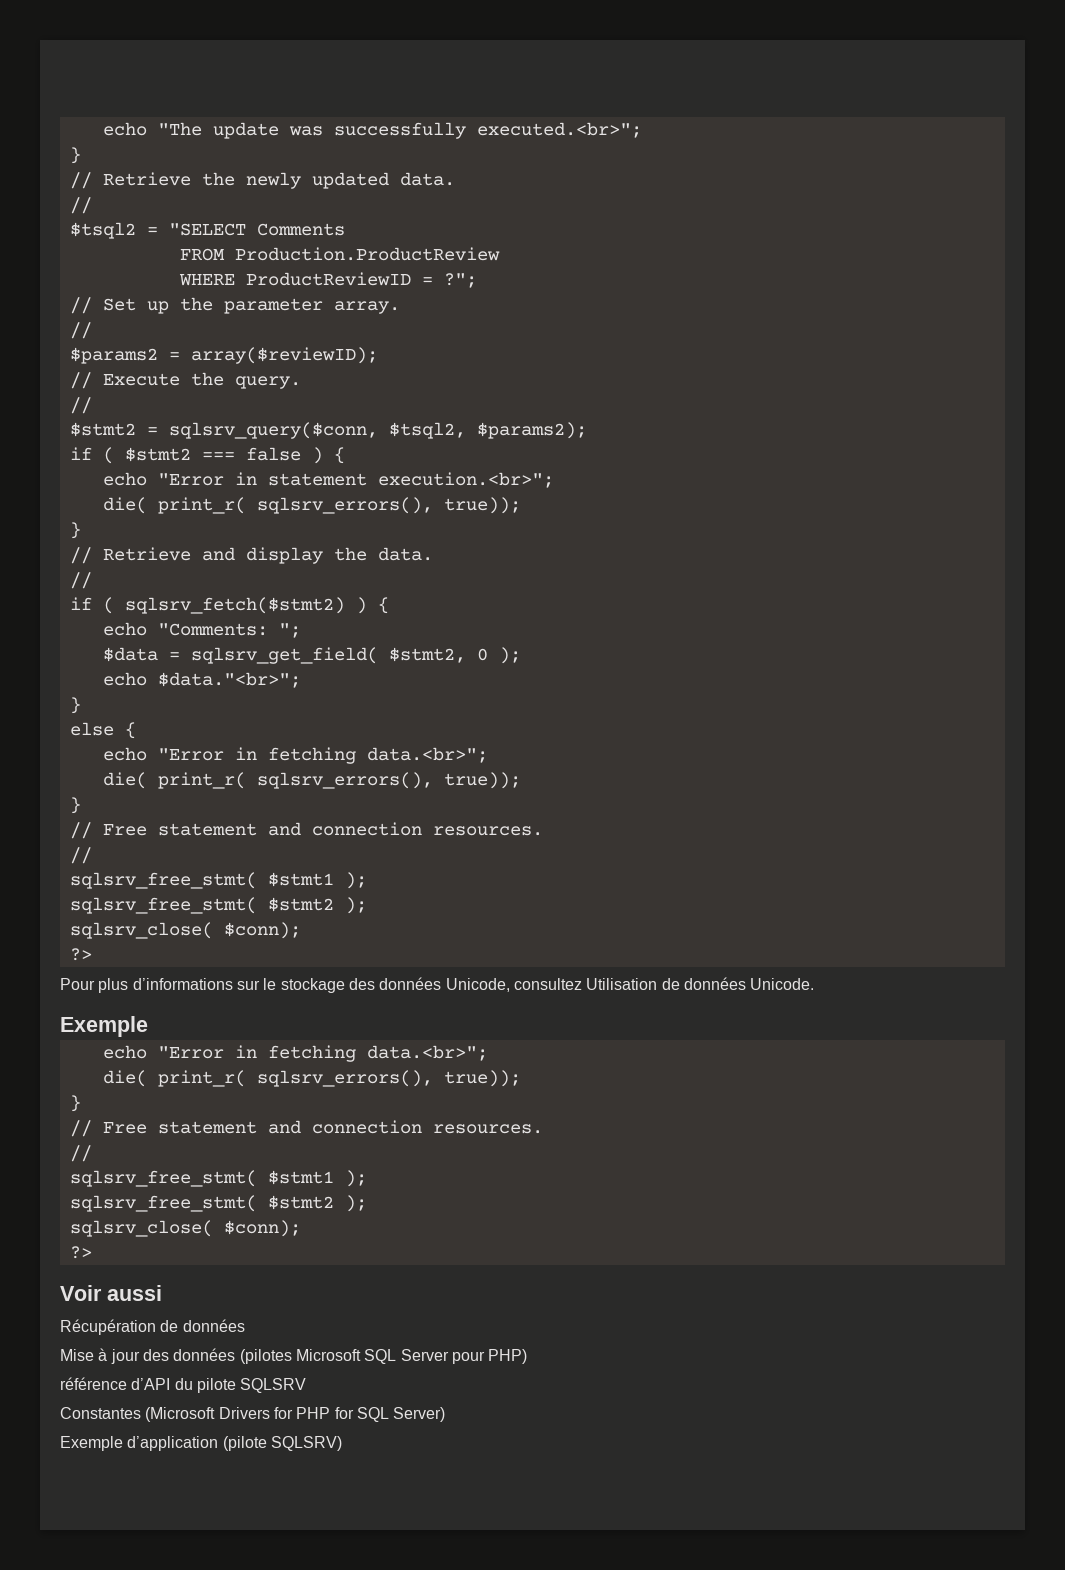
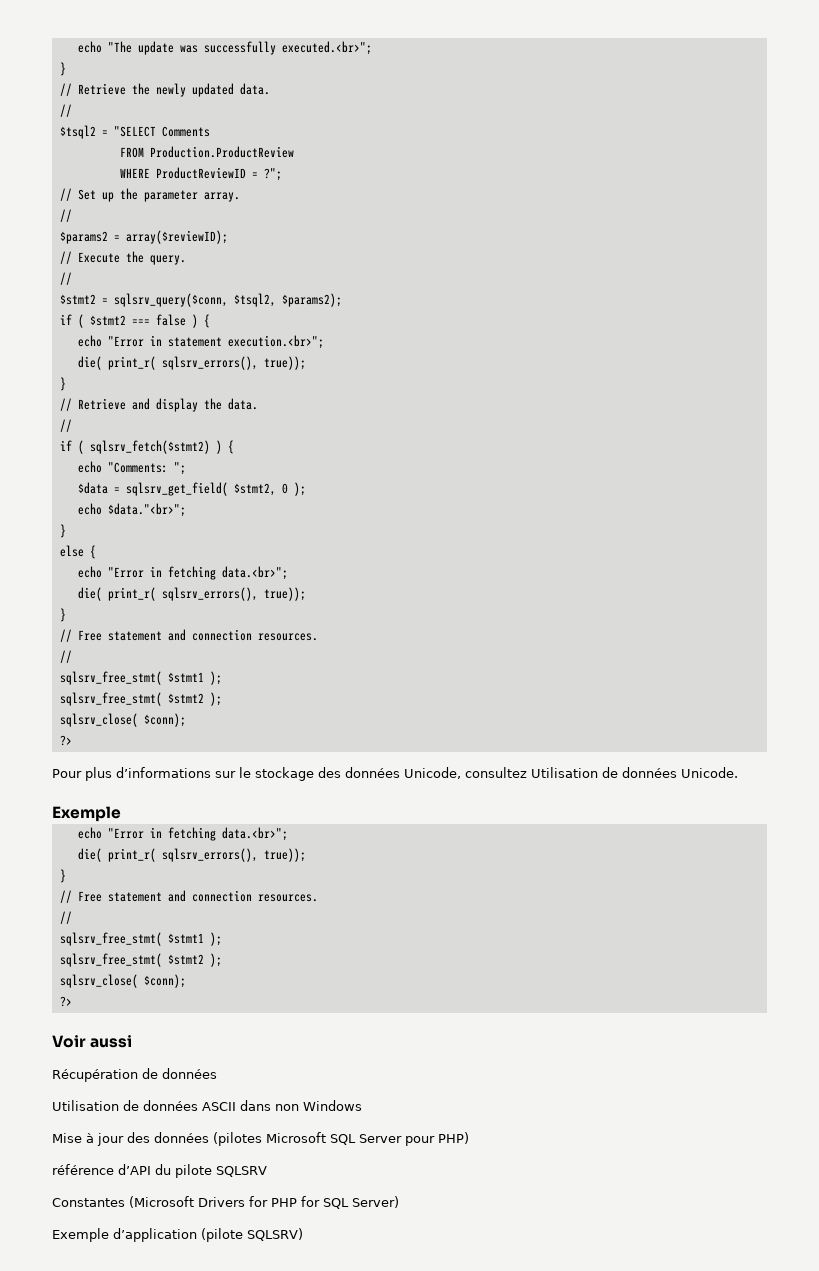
(245, 1325) none -> [52,1100,362,1111] // Utilisation de données ASCII dans non Windows

